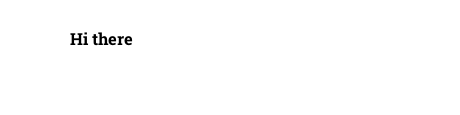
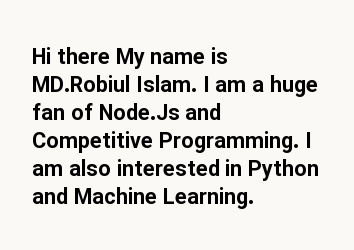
(134, 39) none -> [115,47,229,69] [32,75,319,97] [32,103,222,120] [32,131,312,153] [32,159,320,181] [32,187,254,209] My name is MD.Robiul Islam. I am a huge fan of Node.Js and Competitive Programming. I am also interested in Python and Machine Learning.

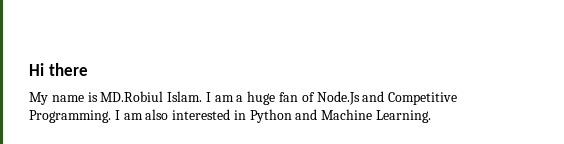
(110, 55) none -> (88, 69) //

